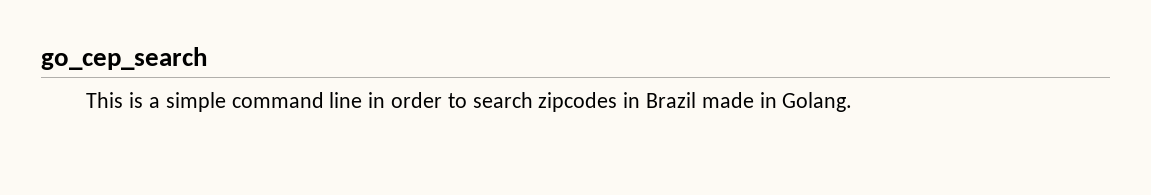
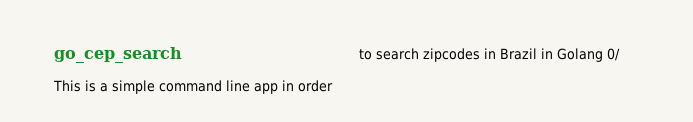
(363, 100) none -> [254,83,278,94] app
[701,92,853,112] made in Golang. -> [541,48,620,62] in Golang 0/

